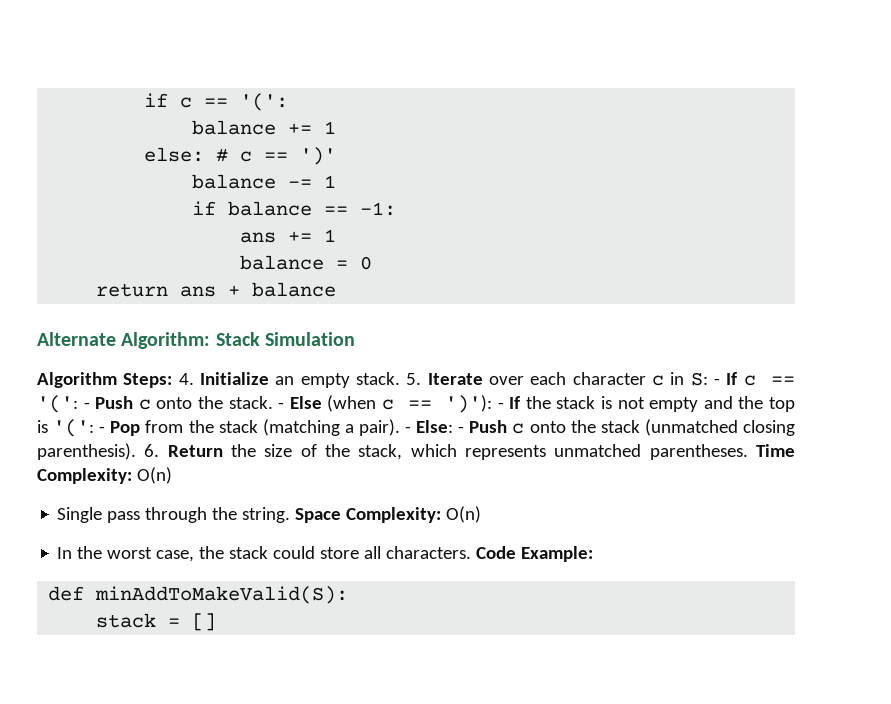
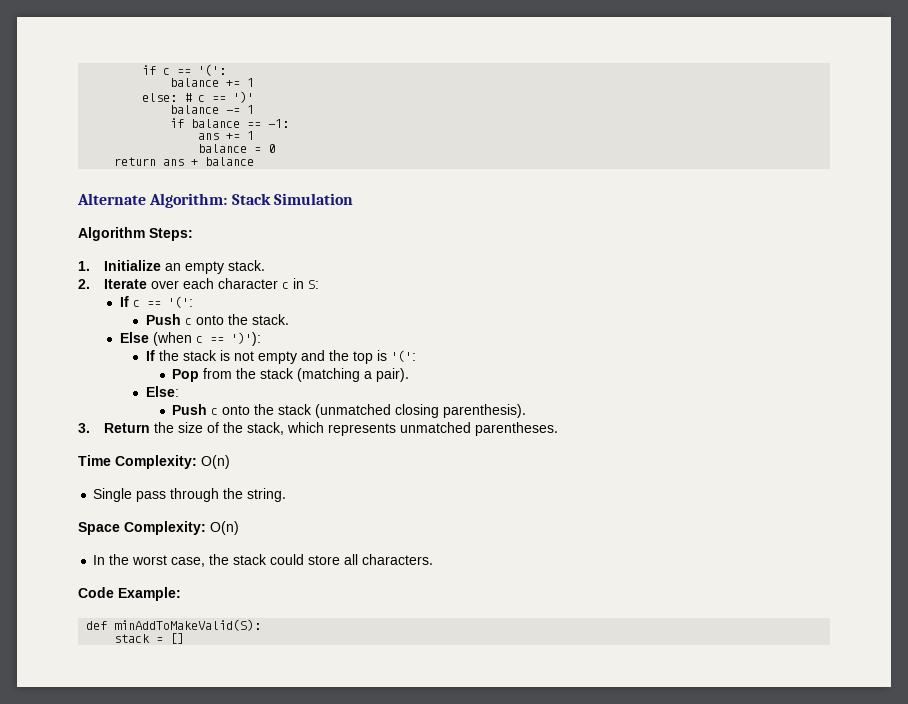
[178,373,194,385] 4. -> [78,261,90,271] // 1.
[406,373,422,385] 5. -> [78,279,90,289] // 2.
[714,378,721,385] - -> (320, 284) //
[83,402,90,409] - -> (193, 302) //
[278,402,285,409] - -> (290, 319) //
[497,402,504,409] - -> (261, 339) //
[99,426,106,433] - -> (417, 356) //
[405,426,412,433] - -> (410, 375) //
[458,426,465,433] - -> (180, 391) //
[144,444,160,457] 6. -> [78,423,90,433] // 3.
(748, 452) none -> (559, 429) //
(291, 515) none -> (287, 495) //
(472, 552) none -> (434, 559) //

